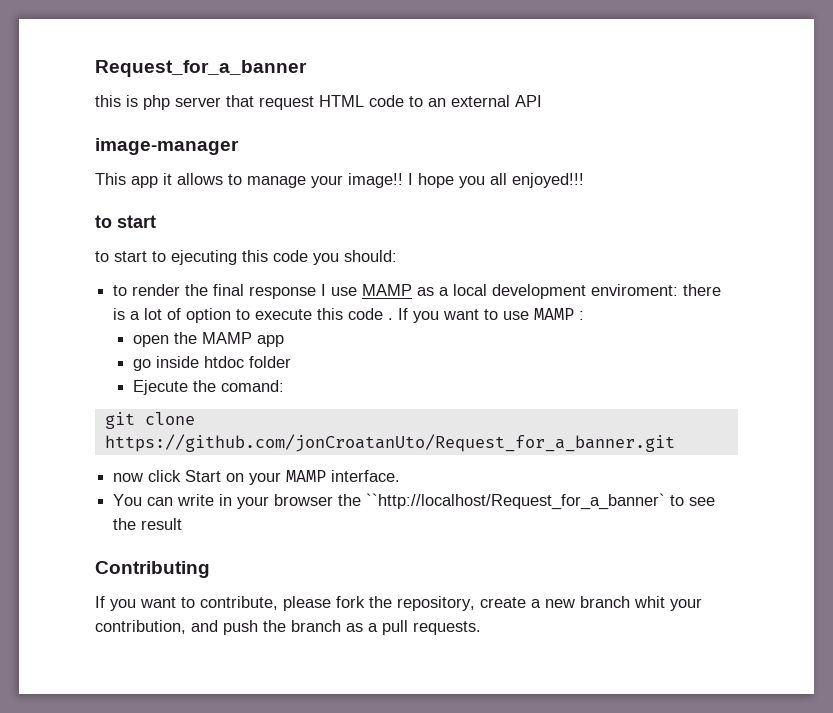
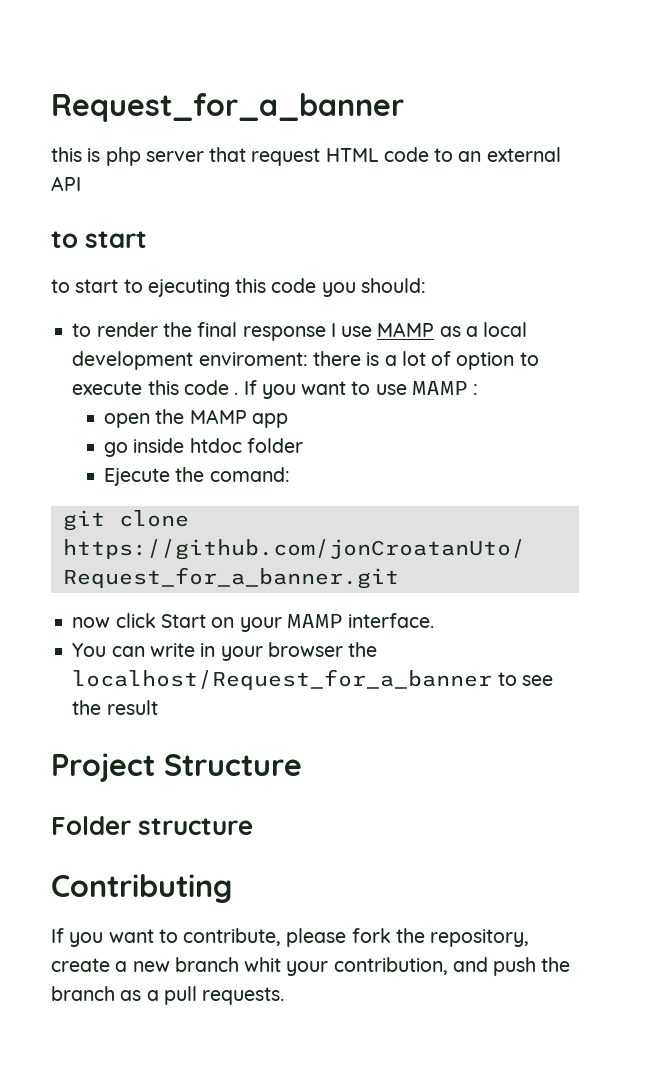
[95,138,239,155] [95,173,584,188] // image-manager // This app it allows to manage your image!! I hope you all enjoyed!!! -> (81, 183) none
[366,493,666,510] ``http://localhost/Request_for_a_banner` -> [72,669,493,690] localhost/Request_for_a_banner
(183, 524) none -> [51,753,302,782] [51,816,254,835] // Project Structure // Folder structure

